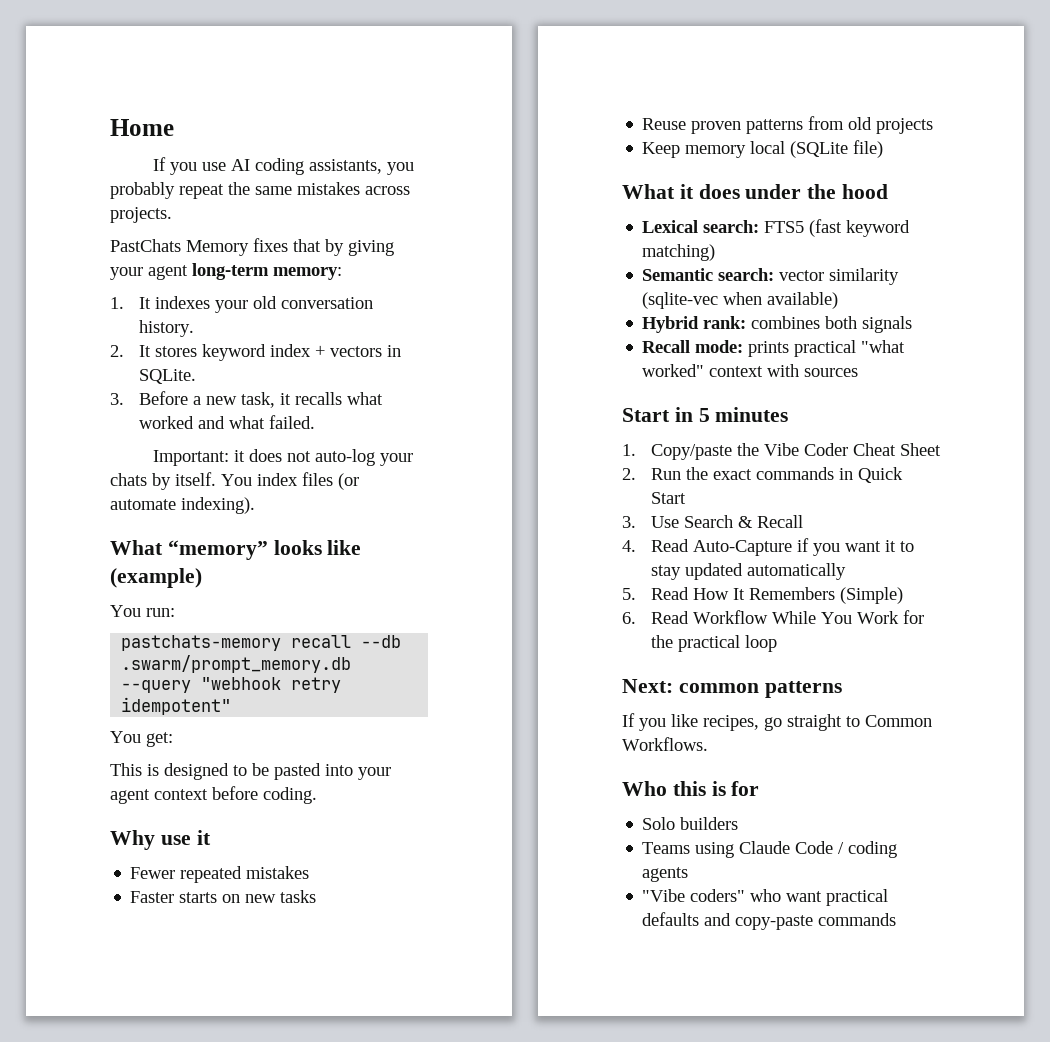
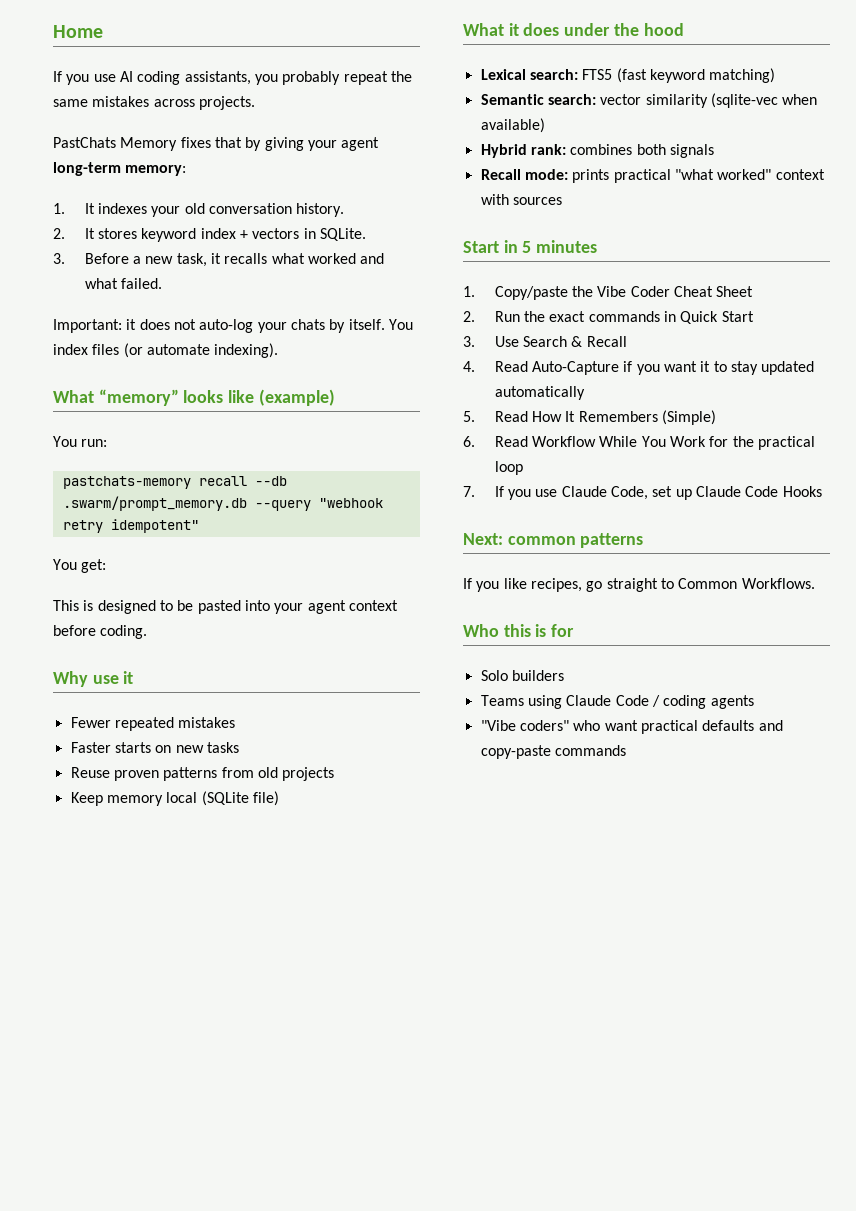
(777, 643) none -> [463,486,822,500] // 7. If you use Claude Code, set up Claude Code Hooks

